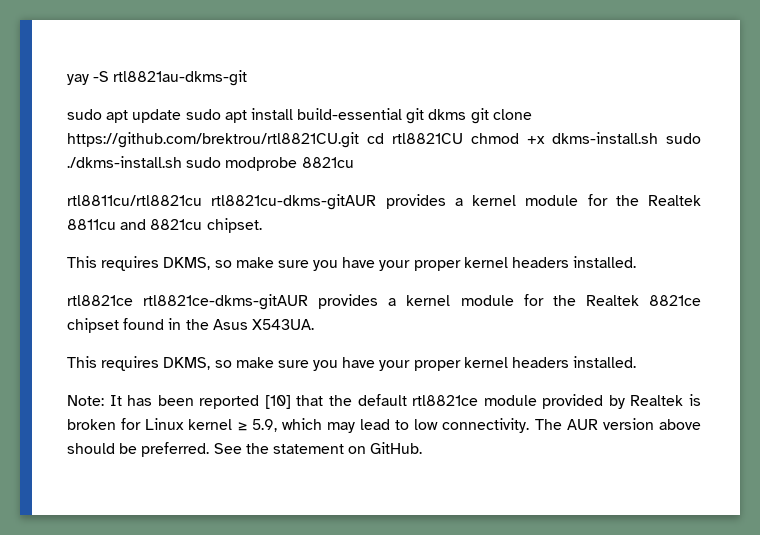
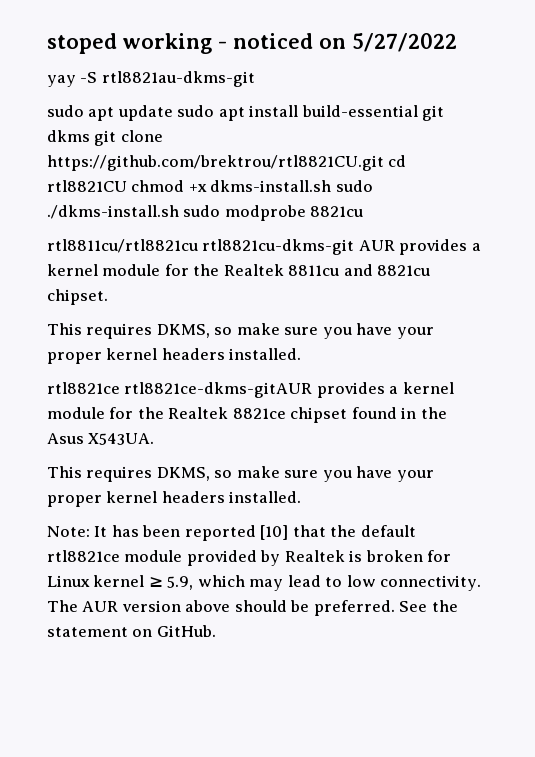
(67, 79) none -> [47,33,457,54] stoped working - noticed on 5/27/2022 //
[211,194,377,210] rtl8821cu-dkms-gitAUR -> [202,239,395,255] rtl8821cu-dkms-git AUR

